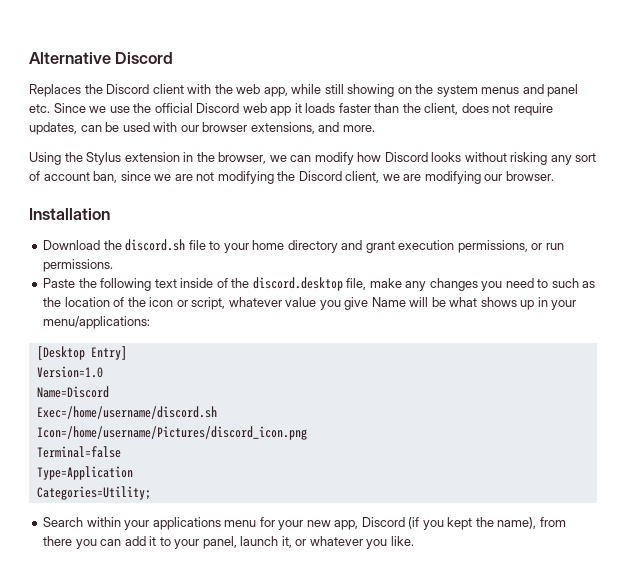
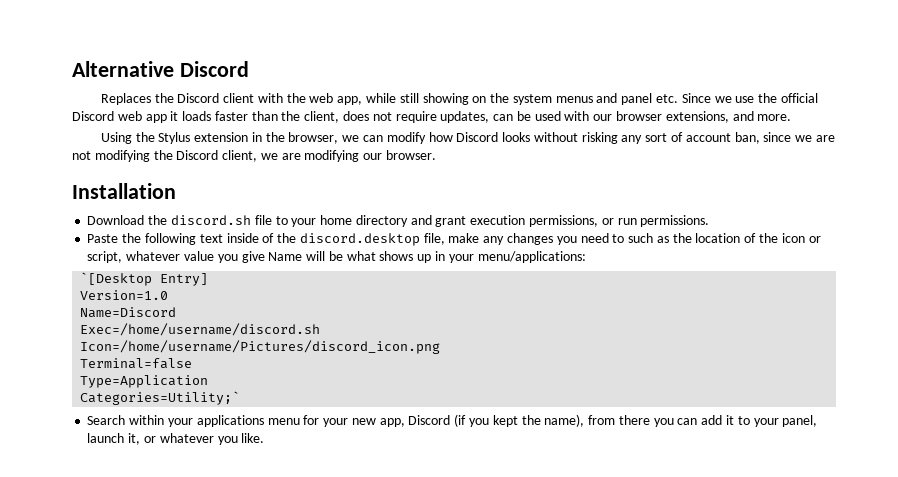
[36,346,85,360] [Desktop -> [80,272,153,286] `[Desktop
[36,486,151,500] Categories=Utility; -> [80,391,241,405] Categories=Utility;`

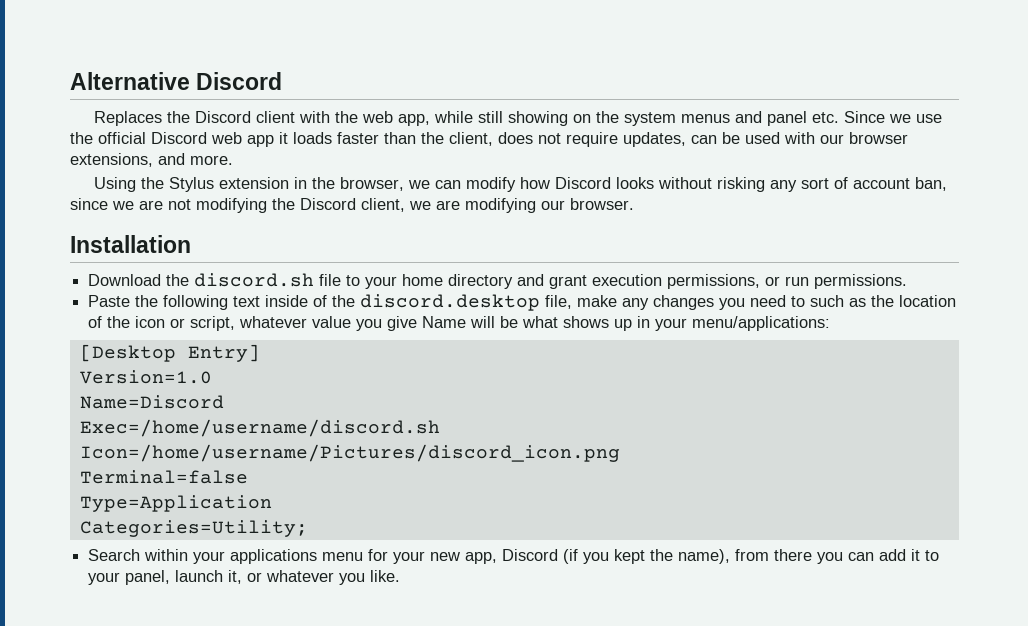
[80,272,153,286] `[Desktop -> [79,344,176,362] [Desktop
[80,391,241,405] Categories=Utility;` -> [79,520,308,537] Categories=Utility;

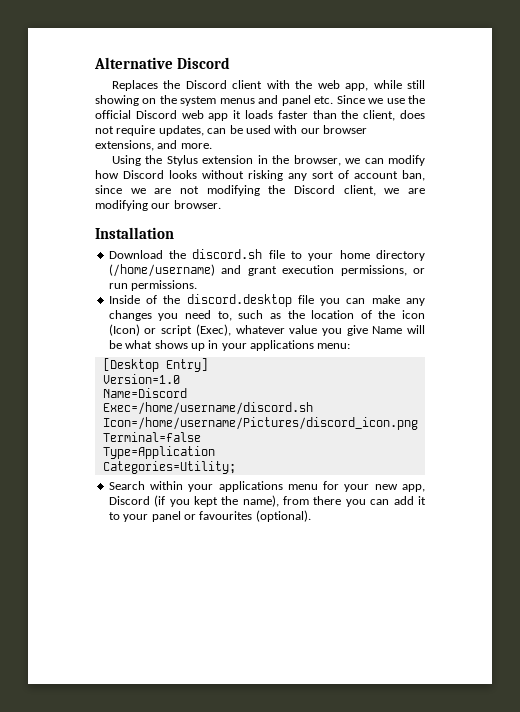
(514, 281) none -> [108,264,215,277] (/home/username)
[88,294,573,311] Paste the following text inside of the discord.desktop file, -> [108,294,366,307] Inside of the discord.desktop file you can
[791,296,806,307] to -> [217,311,232,321] to,
[170,316,236,331] or script, -> [108,324,231,336] (Icon) or script (Exec),
[692,316,831,331] menu/applications: -> [250,340,351,351] applications menu:
[125,570,401,585] panel, launch it, or whatever you like. -> [151,510,311,522] panel or favourites (optional).

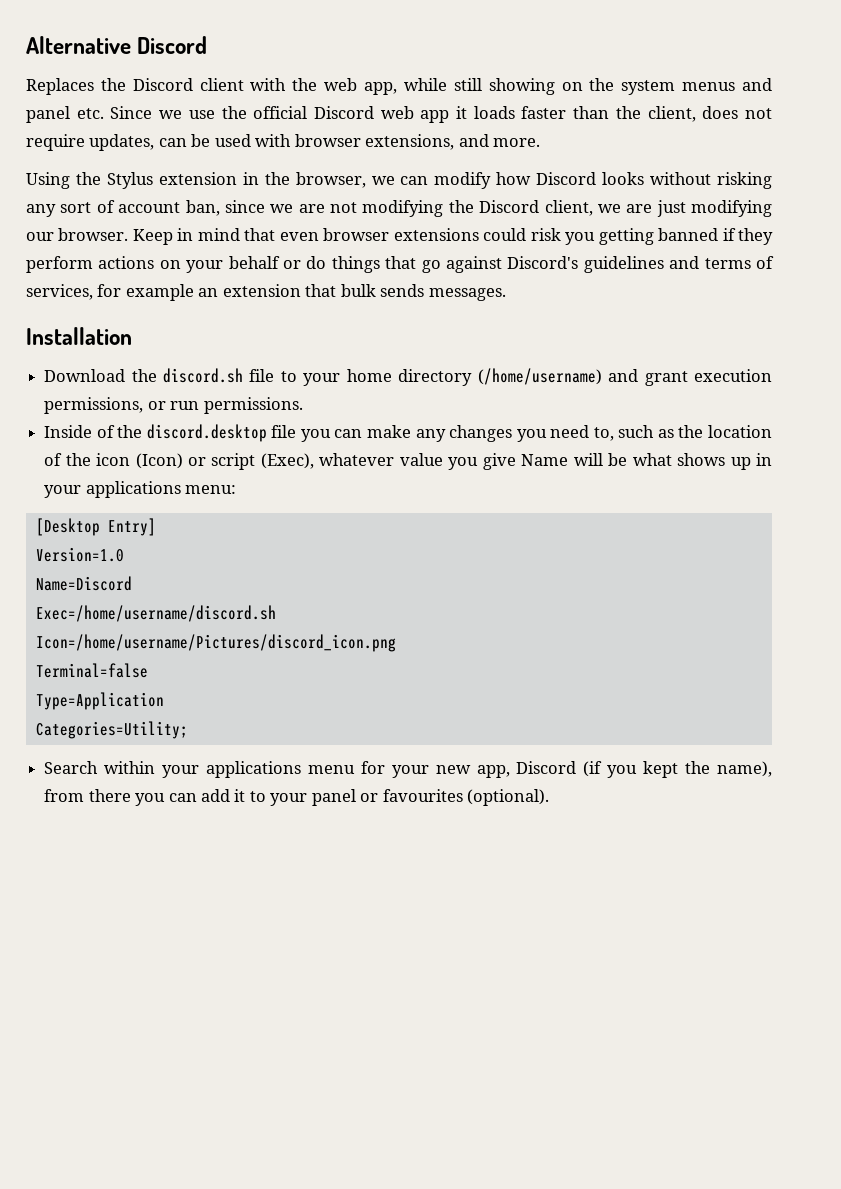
[300,128,320,134] our -> (292, 140) none
(425, 191) none -> [656,200,686,217] just
(221, 204) none -> [132,228,774,245] [26,256,774,273] [26,284,506,301] Keep in mind that even browser extensions could risk you getting banned if they perform actions on your behalf or do things that go against Discord's guidelines and terms of services, for example an extension that bulk sends messages.

